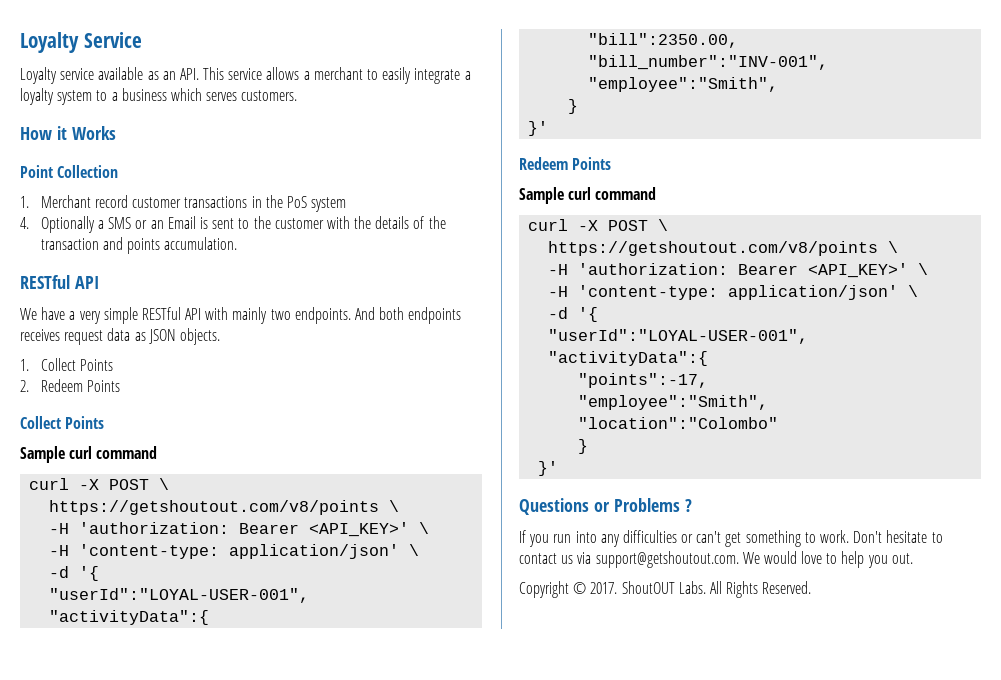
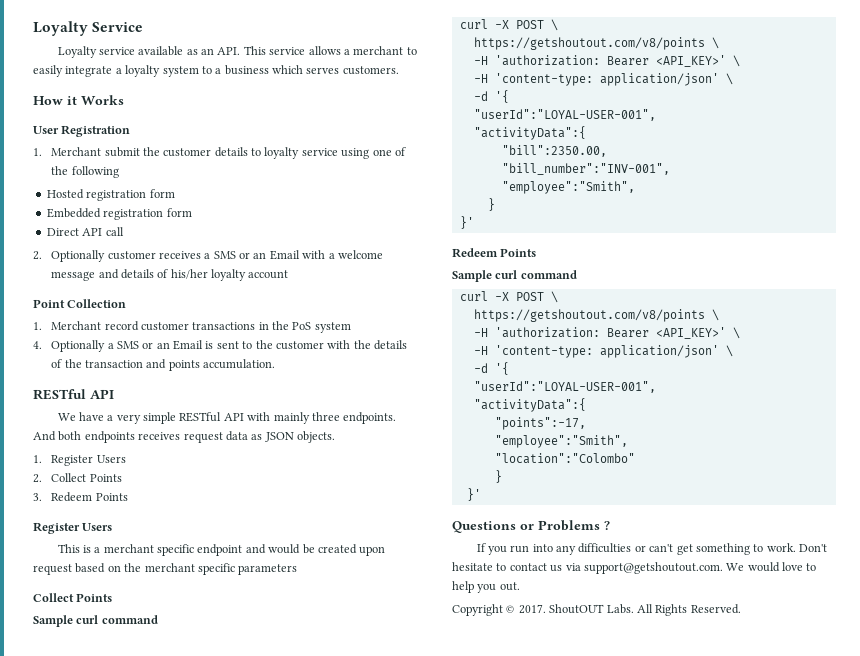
(116, 133) none -> [33,125,131,137] [33,147,406,159] [51,166,119,178] [46,189,175,201] [46,208,192,220] [46,227,124,236] [33,250,383,262] [51,269,289,281] // User Registration // 1. Merchant submit the customer details to loyalty service using one of the following // Hosted registration form // Embedded registration form // Direct API call // 2. Optionally customer receives a SMS or an Email with a welcome message and details of his/her loyalty account
[270,309,291,320] two -> [311,412,340,421] three
[40,358,114,371] [20,379,121,392] Collect Points // 2. Redeem Points -> [51,455,126,466] [33,473,122,483] [33,492,128,502] [33,522,113,534] [57,544,386,556] [33,563,298,575] Register Users // 2. Collect Points // 3. Redeem Points // Register Users // This is a merchant specific endpoint and would be created upon request based on the merchant specific parameters

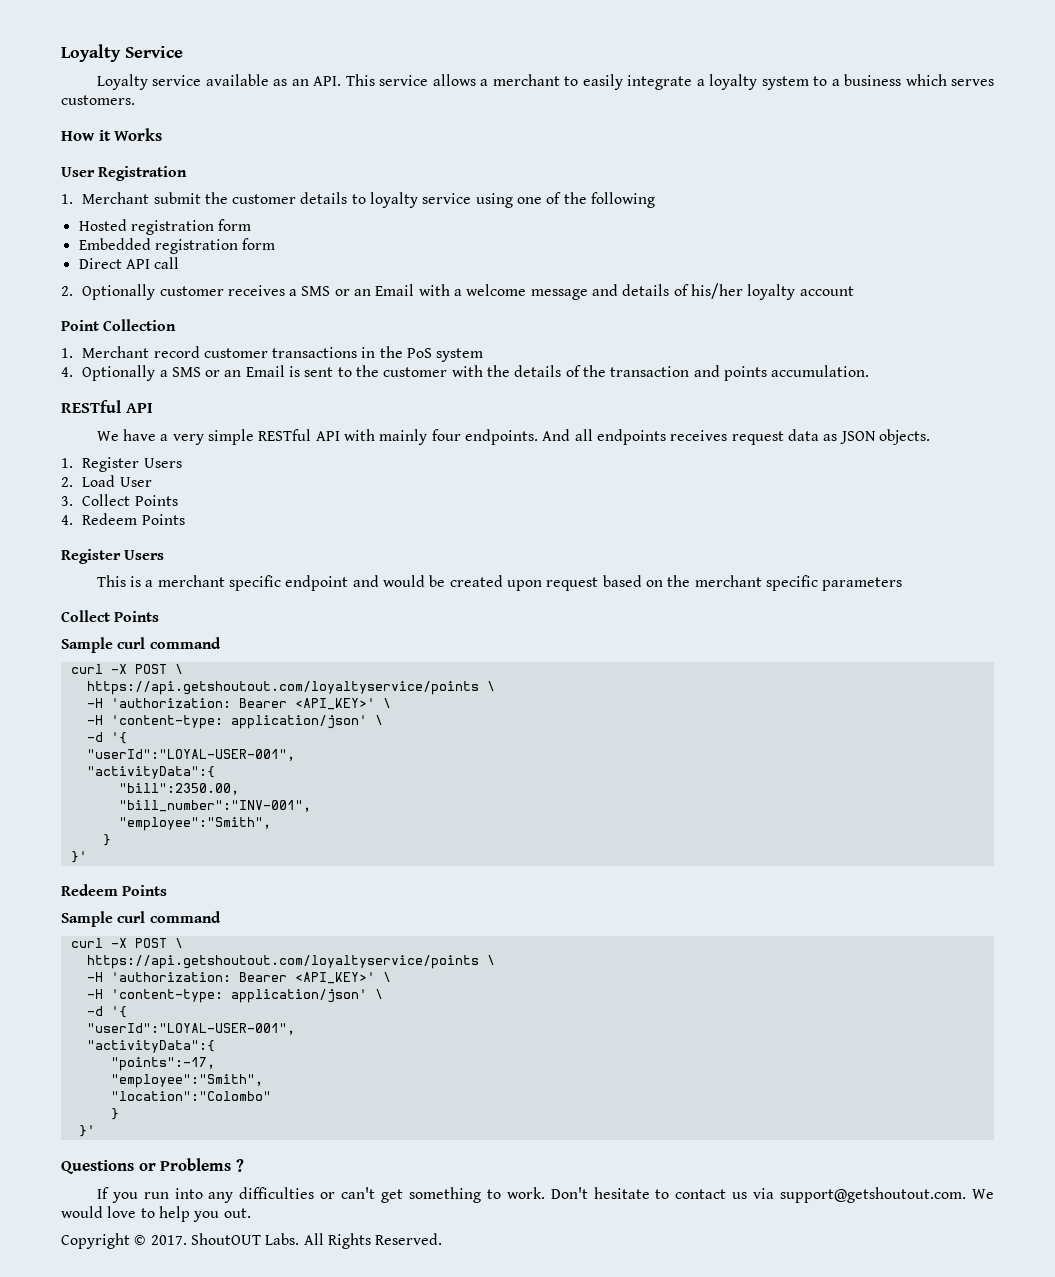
[311,412,340,421] three -> [431,429,461,441] four
[58,431,82,441] both -> [574,429,593,441] all
[51,473,122,482] [33,493,42,501] Collect Points // 3. -> [82,475,152,487] [61,494,178,506] [61,515,73,525] Load User // 3. Collect Points // 4.
[473,37,705,50] https://getshoutout.com/v8/points -> [86,681,479,695] https://api.getshoutout.com/loyaltyservice/points
[473,309,705,322] https://getshoutout.com/v8/points -> [86,955,479,969] https://api.getshoutout.com/loyaltyservice/points

